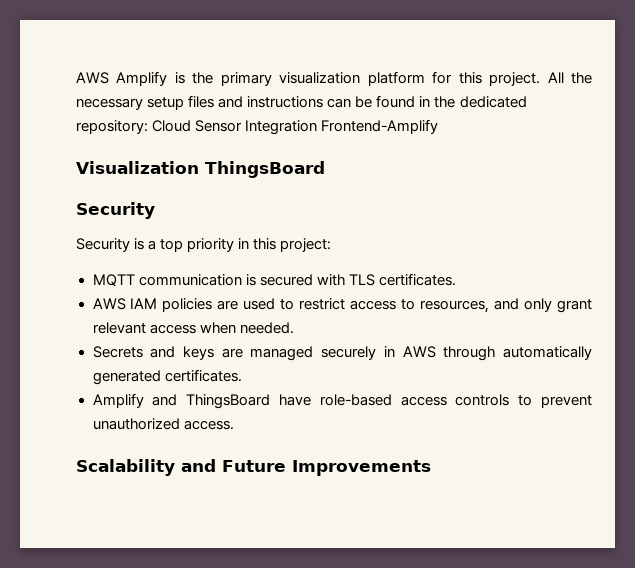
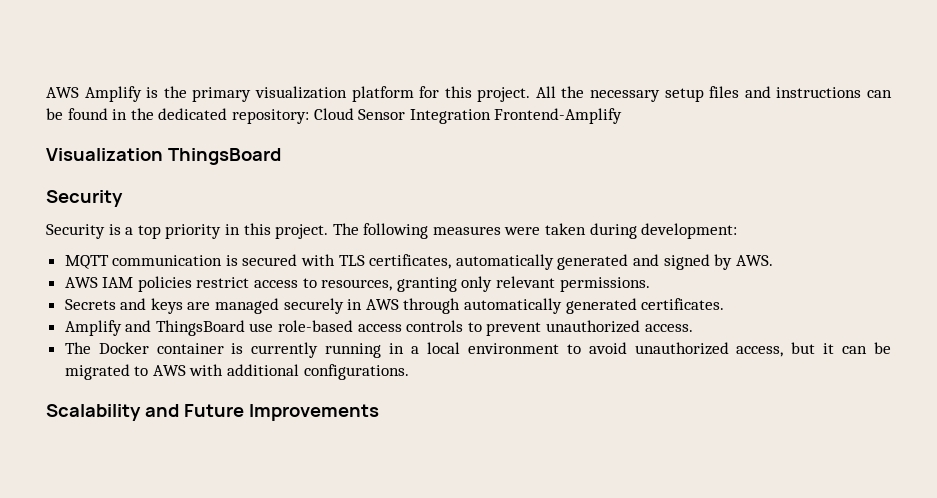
[280,238,332,252] project: -> [275,223,738,239] project. The following measures were taken during development:
[378,273,456,286] certificates. -> [369,254,773,270] certificates, automatically generated and signed by AWS.
[217,298,295,310] are used to -> (192, 284) none
[494,298,592,313] [92,322,294,334] and only grant relevant access when needed. -> [396,276,650,292] granting only relevant permissions.
[278,394,311,406] have -> [249,323,274,332] use
(234, 425) none -> [64,342,891,358] [64,364,409,380] // The Docker container is currently running in a local environment to avoid unauthorized access, but it can be migrated to AWS with additional configurations.

